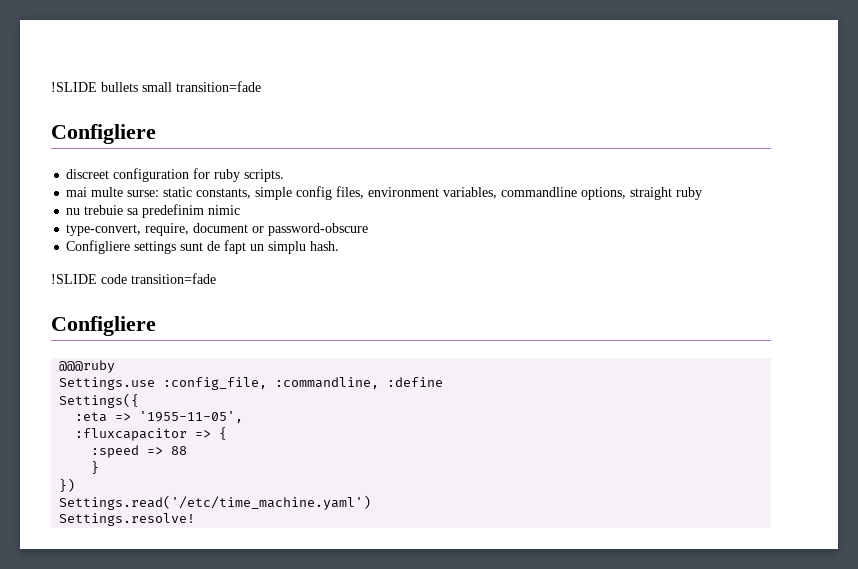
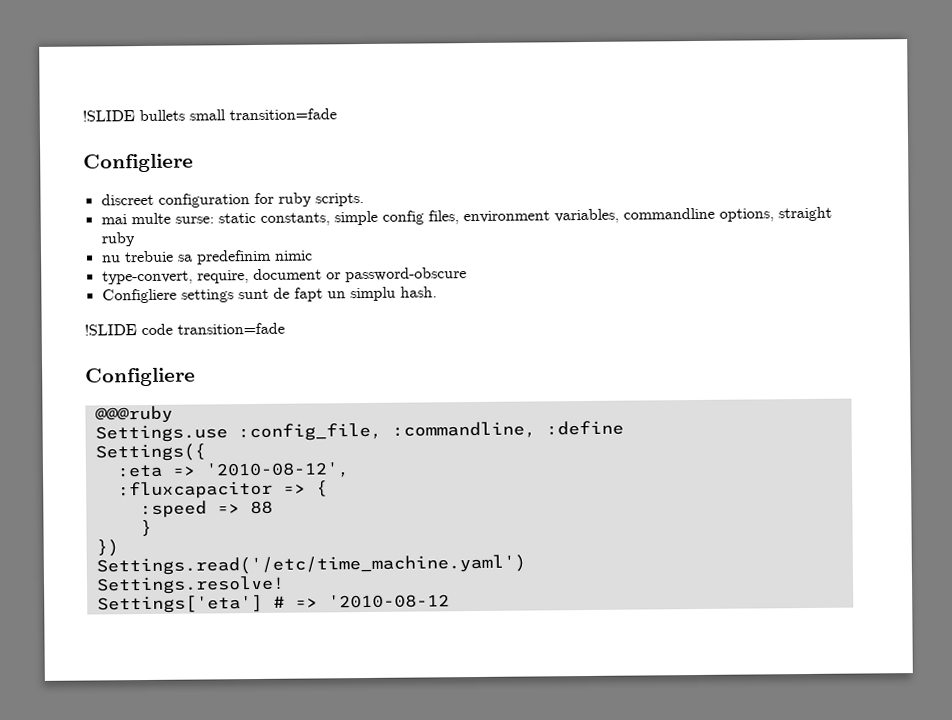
[139,411,244,423] '1955-11-05', -> [204,461,350,479] '2010-08-12',
(196, 519) none -> [96,593,450,614] // Settings['eta'] # => '2010-08-12

